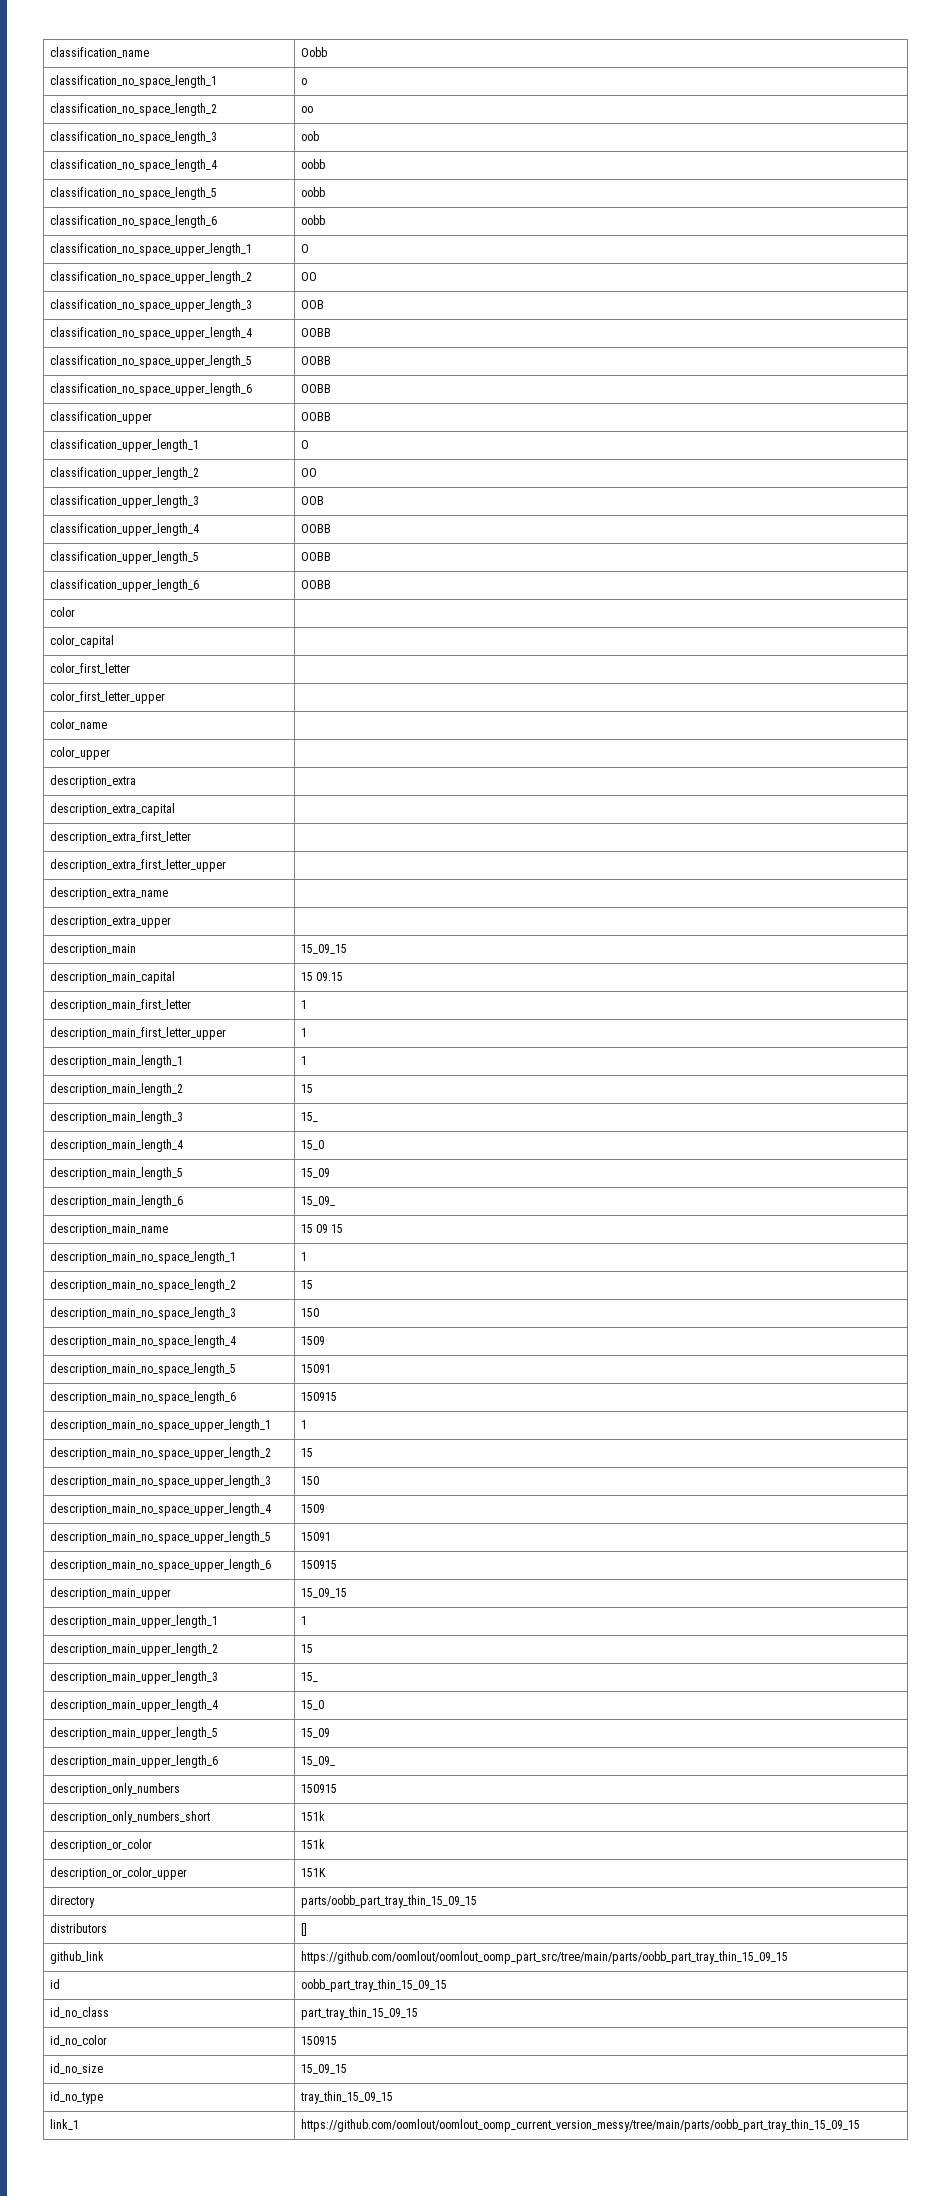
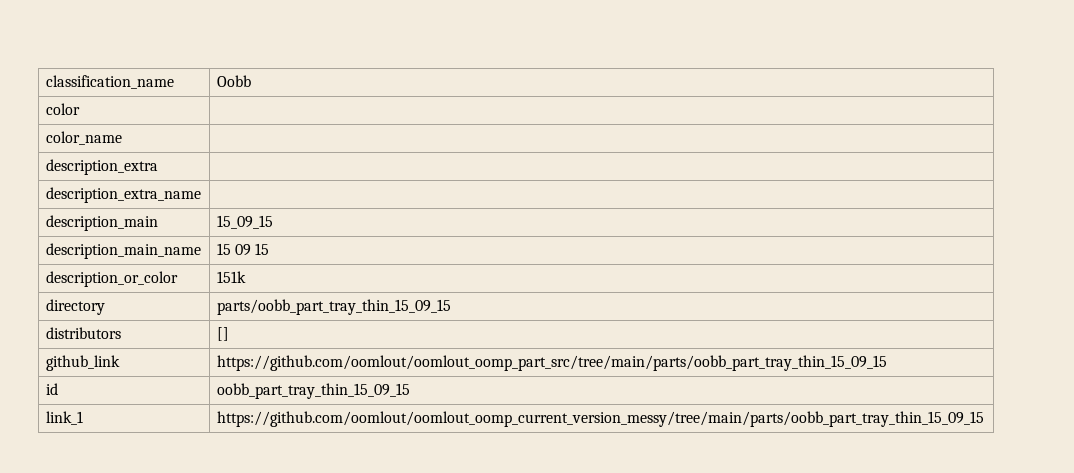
[49,75,217,88] [300,78,307,85] [49,103,217,116] [300,106,313,113] [49,131,217,144] [300,131,319,141] [49,159,217,172] [300,159,325,169] [49,187,217,200] [300,187,325,197] [49,215,217,228] [300,215,325,225] [49,243,252,256] [300,244,309,253] [49,271,252,284] [300,272,317,281] [49,299,252,312] [300,300,324,309] [49,327,252,340] [300,328,331,337] [49,355,252,368] [300,356,331,365] [49,383,252,396] [300,384,331,393] [49,411,152,424] [300,412,331,421] [49,439,199,452] [300,440,309,449] [49,467,199,480] [300,468,317,477] [49,495,199,508] [300,496,324,505] [49,523,199,536] [300,524,331,533] [49,551,199,564] [300,552,331,561] [49,579,199,592] [300,580,331,589] [49,607,75,617] [49,635,114,648] [49,663,130,674] [49,691,165,704] classification_no_space_length_1 | o // classification_no_space_length_2 | oo // classification_no_space_length_3 | oob // classification_no_space_length_4 | oobb // classification_no_space_length_5 | oobb // classification_no_space_length_6 | oobb // classification_no_space_upper_length_1 | O // classification_no_space_upper_length_2 | OO // classification_no_space_upper_length_3 | OOB // classification_no_space_upper_length_4 | OOBB // classification_no_space_upper_length_5 | OOBB // classification_no_space_upper_length_6 | OOBB // classification_upper | OOBB // classification_upper_length_1 | O // classification_upper_length_2 | OO // classification_upper_length_3 | OOB // classification_upper_length_4 | OOBB // classification_upper_length_5 | OOBB // classification_upper_length_6 | OOBB // color | // color_capital | // color_first_letter | // color_first_letter_upper -> [45,103,80,115] color
[49,747,110,760] // color_upper | -> (122, 138) none
[49,803,175,816] [49,831,191,844] [49,859,226,872] // description_extra_capital | // description_extra_first_letter | // description_extra_first_letter_upper | -> (158, 167) none
[49,915,171,928] // description_extra_upper | -> (201, 195) none
[49,971,175,984] [300,972,344,981] [49,999,191,1012] [300,1000,307,1009] [49,1027,226,1040] [300,1028,307,1037] [49,1055,183,1068] [300,1056,307,1065] [49,1083,183,1096] [300,1084,313,1093] [49,1111,183,1124] [300,1112,318,1122] [49,1139,183,1152] [300,1140,324,1150] [49,1167,183,1180] [300,1168,330,1178] [49,1195,183,1208] [300,1196,335,1206] [49,1223,168,1236] [300,1224,344,1233] [49,1251,236,1264] [300,1252,307,1261] [49,1279,236,1292] [300,1280,313,1289] [49,1307,236,1320] [300,1308,319,1317] [49,1335,236,1348] [300,1336,325,1345] [49,1363,236,1376] [300,1364,331,1373] [49,1391,236,1404] [300,1392,337,1401] [49,1419,271,1432] [300,1420,307,1429] [49,1447,271,1460] [300,1448,313,1457] [49,1475,271,1488] [300,1476,319,1485] [49,1503,271,1516] [300,1504,325,1513] [49,1531,271,1544] [300,1532,331,1541] [49,1559,271,1572] [300,1560,337,1569] [49,1587,171,1600] [300,1588,347,1598] [49,1615,218,1628] [300,1616,307,1625] [49,1643,218,1656] [300,1644,313,1653] [49,1671,218,1684] [300,1672,318,1682] [49,1699,218,1712] [300,1700,324,1710] [49,1727,218,1740] [300,1728,330,1738] [49,1755,218,1768] [300,1756,335,1766] [49,1783,180,1796] [300,1784,337,1793] [49,1811,210,1824] [300,1811,325,1821] description_main_capital | 15 09.15 // description_main_first_letter | 1 // description_main_first_letter_upper | 1 // description_main_length_1 | 1 // description_main_length_2 | 15 // description_main_length_3 | 15_ // description_main_length_4 | 15_0 // description_main_length_5 | 15_09 // description_main_length_6 | 15_09_ // description_main_name | 15 09 15 // description_main_no_space_length_1 | 1 // description_main_no_space_length_2 | 15 // description_main_no_space_length_3 | 150 // description_main_no_space_length_4 | 1509 // description_main_no_space_length_5 | 15091 // description_main_no_space_length_6 | 150915 // description_main_no_space_upper_length_1 | 1 // description_main_no_space_upper_length_2 | 15 // description_main_no_space_upper_length_3 | 150 // description_main_no_space_upper_length_4 | 1509 // description_main_no_space_upper_length_5 | 15091 // description_main_no_space_upper_length_6 | 150915 // description_main_upper | 15_09_15 // description_main_upper_length_1 | 1 // description_main_upper_length_2 | 15 // description_main_upper_length_3 | 15_ // description_main_upper_length_4 | 15_0 // description_main_upper_length_5 | 15_09 // description_main_upper_length_6 | 15_09_ // description_only_numbers | 150915 // description_only_numbers_short | 151k -> [45,243,201,259] [216,243,270,256] description_main_name | 15 09 15
[49,1867,187,1880] [300,1868,326,1877] // description_or_color_upper | 151K -> (246, 277) none
[49,2007,109,2018] [300,2007,418,2020] [49,2035,107,2046] [300,2036,337,2045] [49,2063,103,2074] [300,2064,347,2074] [49,2091,103,2104] [299,2091,393,2104] // id_no_class | part_tray_thin_15_09_15 // id_no_color | 150915 // id_no_size | 15_09_15 // id_no_type | tray_thin_15_09_15 -> (410, 391) none

